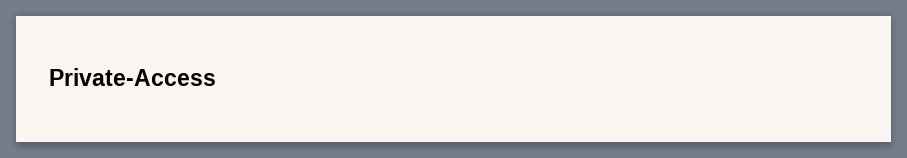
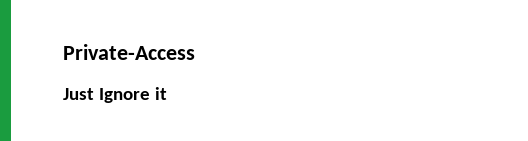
(216, 77) none -> [63,87,168,103] // Just Ignore it

